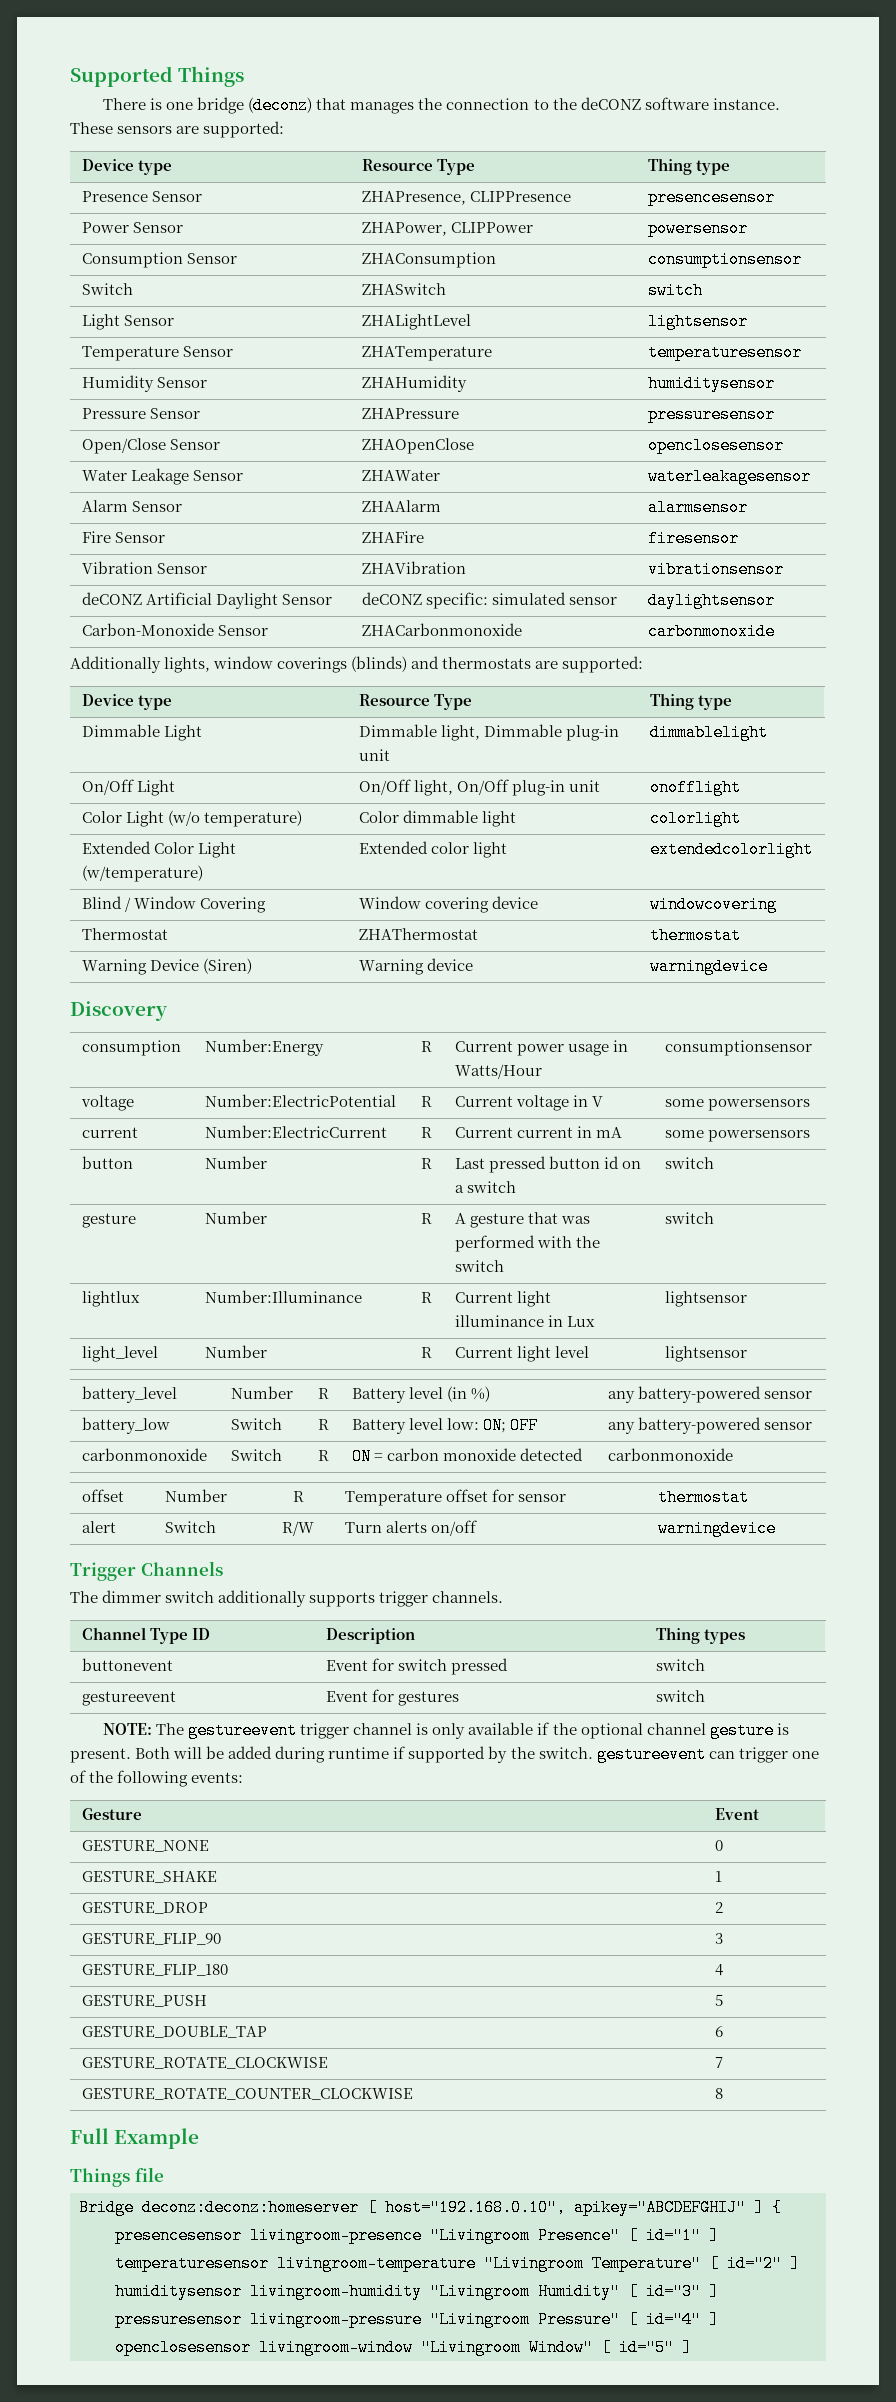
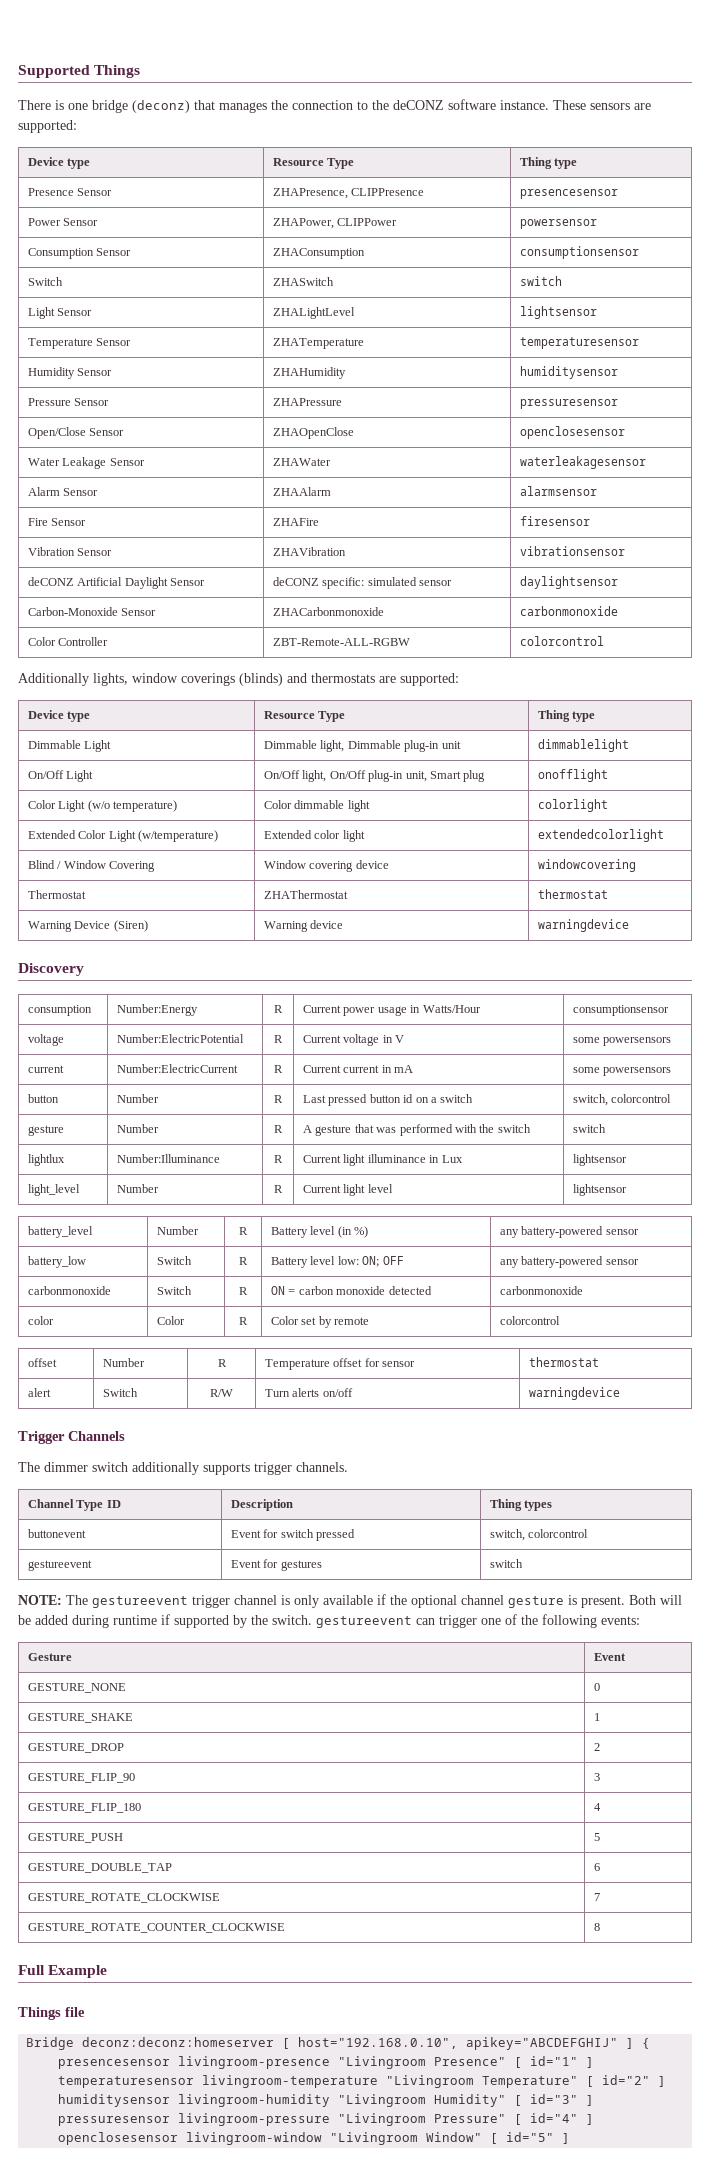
(775, 631) none -> [28,637,109,646] [273,638,411,646] [520,636,605,646] // Color Controller | ZBT-Remote-ALL-RGBW | colorcontrol
[568,780,600,792] unit -> [405,770,486,782] unit, Smart plug
[664,1157,714,1169] switch -> [573,1094,672,1106] switch, colorcontrol
(733, 1454) none -> [28,1316,55,1325] [157,1316,186,1325] [239,1317,248,1325] [271,1316,370,1328] [500,1316,561,1325] // color | Color | R | Color set by remote | colorcontrol
[655,1659,705,1671] switch -> [490,1529,589,1541] switch, colorcontrol

